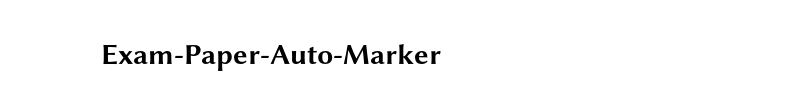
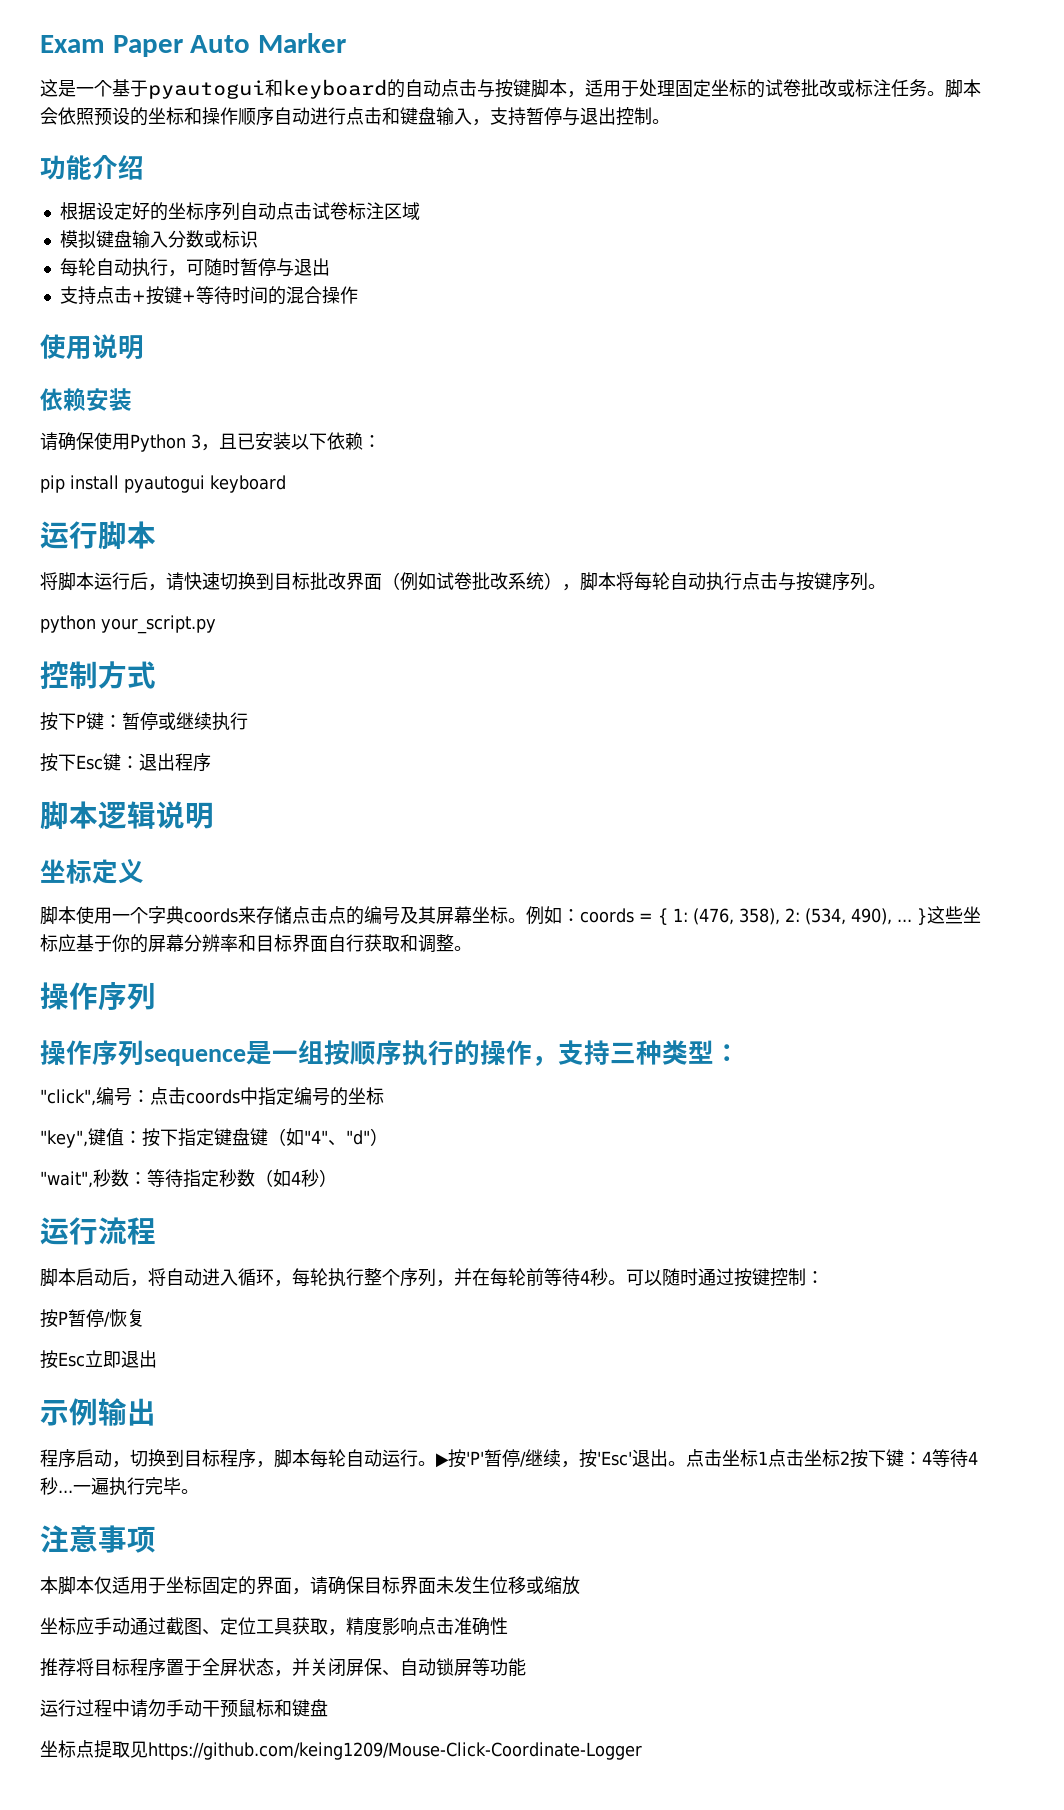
[101,44,441,71] Exam-Paper-Auto-Marker -> [40,33,347,57] [40,79,981,99] [40,107,670,126] [40,155,144,180] [59,202,420,221] [59,230,258,249] [59,258,330,277] [59,286,358,305] [40,334,144,360] [40,388,132,411] [40,432,381,452] [40,475,286,493] [40,521,156,550] [40,572,886,591] [40,615,216,634] [40,661,156,689] [40,712,248,731] [40,753,211,772] [40,801,214,830] [40,859,144,884] [40,906,981,925] [40,934,472,953] [40,982,156,1011] [40,1040,740,1066] [40,1087,384,1106] [40,1128,388,1148] [40,1169,337,1188] [40,1217,156,1245] [40,1268,824,1287] [40,1309,145,1328] [40,1350,157,1369] [40,1398,156,1426] [40,1449,978,1468] [40,1477,199,1496] [40,1525,156,1553] [40,1576,580,1595] [40,1617,508,1636] [40,1658,526,1677] [40,1699,328,1718] [40,1740,642,1760] Exam Paper Auto Marker // 这是一个基于pyautogui和keyboard的自动点击与按键脚本，适用于处理固定坐标的试卷批改或标注任务。脚本会依照预设的坐标和操作顺序自动进行点击和键盘输入，支持暂停与退出控制。 // 功能介绍 // 根据设定好的坐标序列自动点击试卷标注区域 // 模拟键盘输入分数或标识 // 每轮自动执行，可随时暂停与退出 // 支持点击+按键+等待时间的混合操作 // 使用说明 // 依赖安装 // 请确保使用Python 3，且已安装以下依赖： // pip install pyautogui keyboard // 运行脚本 // 将脚本运行后，请快速切换到目标批改界面（例如试卷批改系统），脚本将每轮自动执行点击与按键序列。 // python your_script.py // 控制方式 // 按下P键：暂停或继续执行 // 按下Esc键：退出程序 // 脚本逻辑说明 // 坐标定义 // 脚本使用一个字典coords来存储点击点的编号及其屏幕坐标。例如：coords = { 1: (476, 358), 2: (534, 490), ... }这些坐标应基于你的屏幕分辨率和目标界面自行获取和调整。 // 操作序列 // 操作序列sequence是一组按顺序执行的操作，支持三种类型： // "click",编号：点击coords中指定编号的坐标 // "key",键值：按下指定键盘键（如"4"、"d"） // "wait",秒数：等待指定秒数（如4秒） // 运行流程 // 脚本启动后，将自动进入循环，每轮执行整个序列，并在每轮前等待4秒。可以随时通过按键控制： // 按P暂停/恢复 // 按Esc立即退出 // 示例输出 // 程序启动，切换到目标程序，脚本每轮自动运行。▶按'P'暂停/继续，按'Esc'退出。点击坐标1点击坐标2按下键：4等待4秒...一遍执行完毕。 // 注意事项 // 本脚本仅适用于坐标固定的界面，请确保目标界面未发生位移或缩放 // 坐标应手动通过截图、定位工具获取，精度影响点击准确性 // 推荐将目标程序置于全屏状态，并关闭屏保、自动锁屏等功能 // 运行过程中请勿手动干预鼠标和键盘 // 坐标点提取见https://github.com/keing1209/Mouse-Click-Coordinate-Logger

